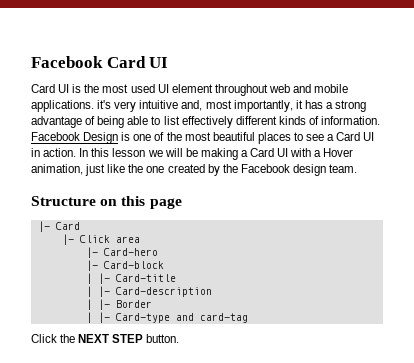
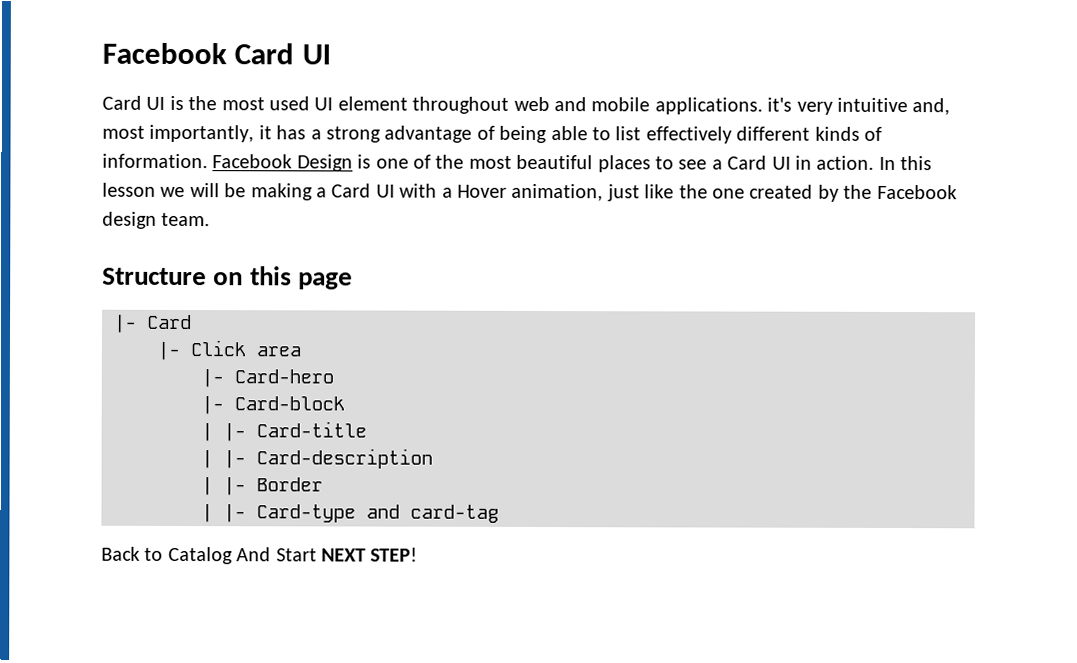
[31,334,180,343] Click the NEXT STEP button. -> [101,546,419,565] Back to Catalog And Start NEXT STEP!

